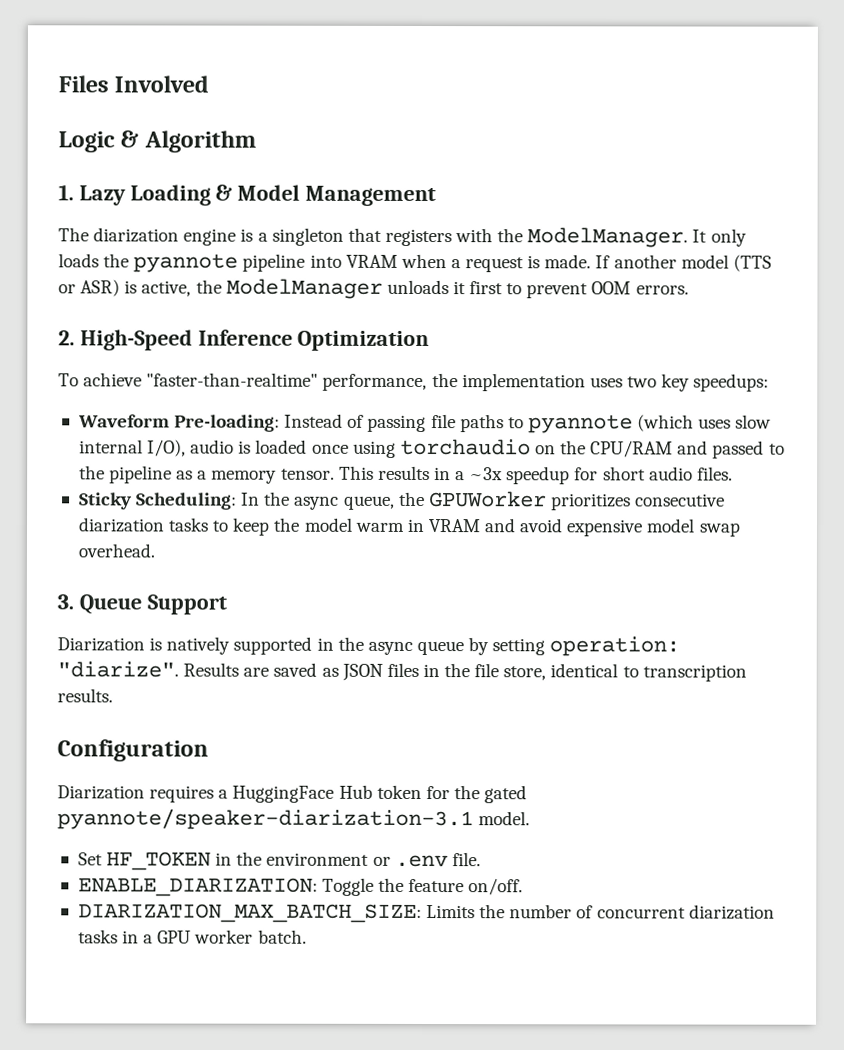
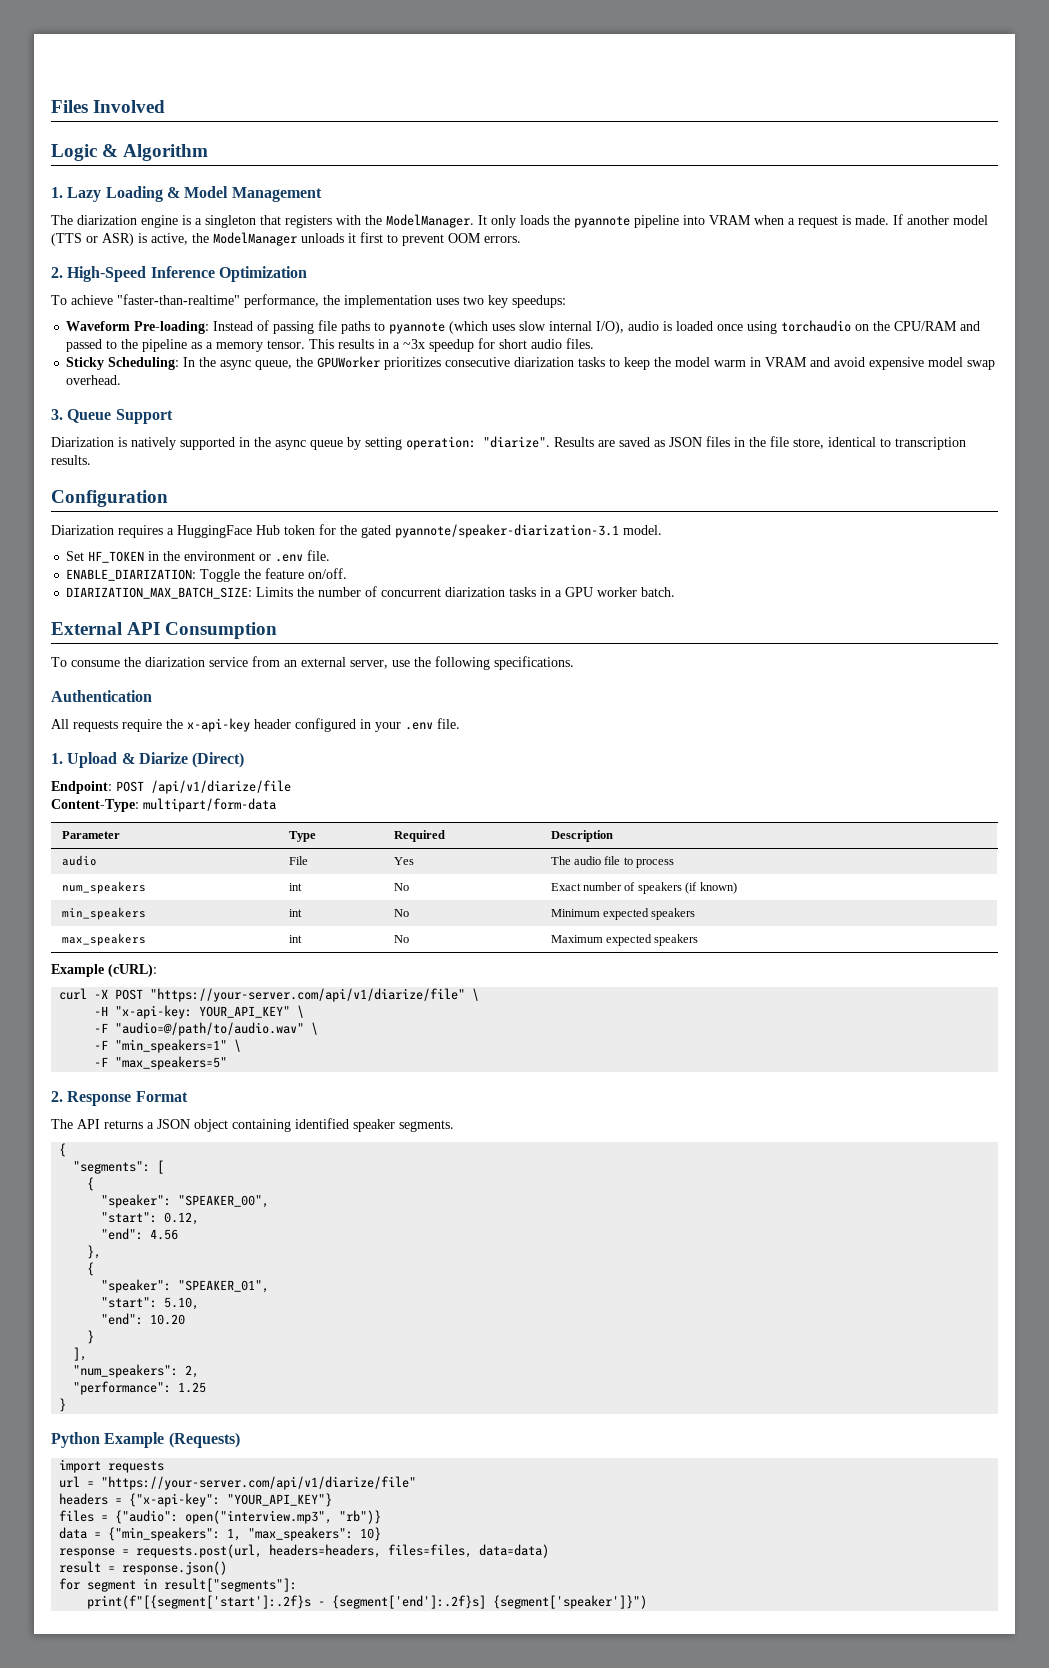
(307, 936) none -> [51,622,278,639] [51,656,574,670] [51,690,152,702] [51,718,460,732] [51,752,245,768] [51,780,291,794] [51,798,276,812] [61,831,120,839] [288,831,316,842] [393,830,445,842] [550,830,613,842] [61,855,97,866] [288,856,308,865] [393,857,414,865] [550,856,675,868] [61,881,146,894] [288,883,302,891] [393,883,409,891] [550,882,737,894] [61,907,146,920] [288,909,302,917] [393,909,409,917] [550,908,696,920] [61,933,146,946] [288,935,302,943] [393,935,409,943] [550,934,699,946] [51,964,157,977] [59,988,480,1002] [94,1005,305,1019] [94,1022,319,1036] [94,1039,242,1053] [94,1056,228,1070] [51,1091,188,1106] [51,1118,454,1132] [59,1143,67,1157] [73,1160,165,1174] [87,1177,95,1191] [101,1194,270,1208] [101,1212,200,1225] [101,1228,179,1240] [87,1245,102,1259] [87,1262,95,1276] [101,1279,270,1293] [101,1297,200,1310] [101,1313,186,1325] [87,1330,95,1344] [73,1347,88,1361] [73,1364,200,1378] [73,1381,207,1395] [59,1398,67,1412] [51,1432,240,1448] [59,1459,165,1473] [59,1476,417,1490] [59,1493,333,1507] [59,1510,382,1524] [59,1527,382,1541] [59,1544,550,1558] [59,1561,228,1575] [59,1578,298,1592] [87,1595,648,1609] // External API Consumption // To consume the diarization service from an external server, use the following specifications. // Authentication // All requests require the x-api-key header configured in your .env file. // 1. Upload & Diarize (Direct) // Endpoint: POST /api/v1/diarize/file // Content-Type: multipart/form-data // Parameter | Type | Required | Description // audio | File | Yes | The audio file to process // num_speakers | int | No | Exact number of speakers (if known) // min_speakers | int | No | Minimum expected speakers // max_speakers | int | No | Maximum expected speakers // Example (cURL): // curl -X POST "https://your-server.com/api/v1/diarize/file" \ // -H "x-api-key: YOUR_API_KEY" \ // -F "audio=@/path/to/audio.wav" \ // -F "min_speakers=1" \ // -F "max_speakers=5" // 2. Response Format // The API returns a JSON object containing identified speaker segments. // { // "segments": [ // { // "speaker": "SPEAKER_00", // "start": 0.12, // "end": 4.56 // }, // { // "speaker": "SPEAKER_01", // "start": 5.10, // "end": 10.20 // } // ], // "num_speakers": 2, // "performance": 1.25 // } // Python Example (Requests) // import requests // url = "https://your-server.com/api/v1/diarize/file" // headers = {"x-api-key": "YOUR_API_KEY"} // files = {"audio": open("interview.mp3", "rb")} // data = {"min_speakers": 1, "max_speakers": 10} // response = requests.post(url, headers=headers, files=files, data=data) // result = response.json() // for segment in result["segments"]: // print(f"[{segment['start']:.2f}s - {segment['end']:.2f}s] {segment['speaker']}")

